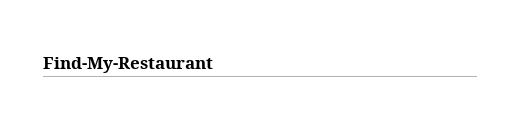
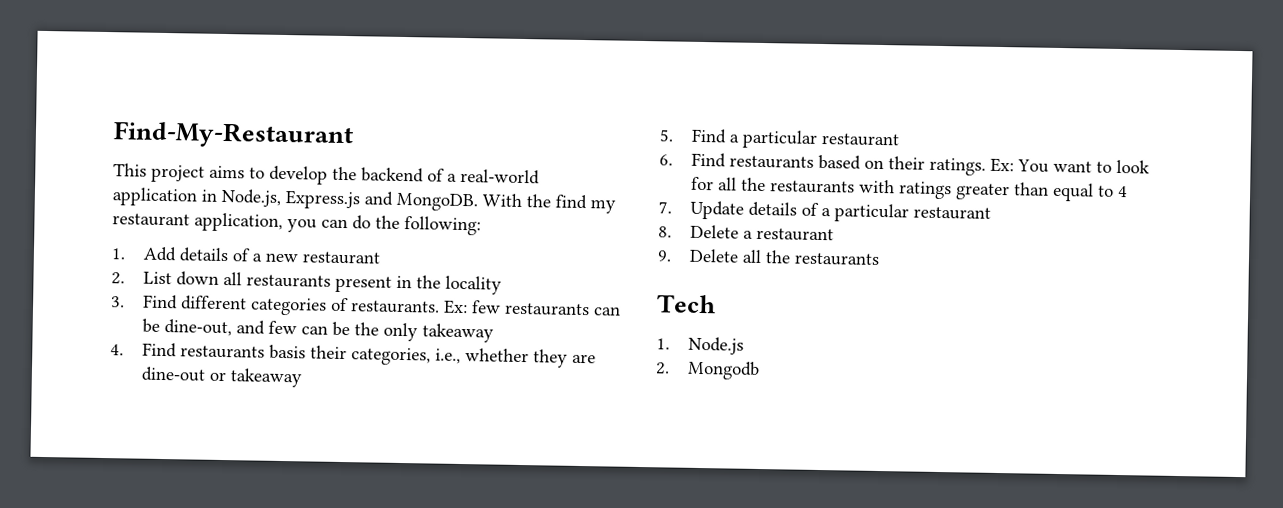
(213, 65) none -> [113,163,540,185] [112,187,616,214] [112,212,481,236] [111,246,381,265] [111,271,503,295] [111,294,622,317] [142,318,495,343] [110,342,597,368] [141,366,304,388] [659,128,901,149] [659,152,1151,176] [691,176,1129,202] [658,200,992,223] [658,224,835,242] [657,248,881,266] [657,294,716,314] [656,336,745,355] [655,360,761,381] // This project aims to develop the backend of a real-world application in Node.js, Express.js and MongoDB. With the find my restaurant application, you can do the following: // 1. Add details of a new restaurant // 2. List down all restaurants present in the locality // 3. Find different categories of restaurants. Ex: few restaurants can be dine-out, and few can be the only takeaway // 4. Find restaurants basis their categories, i.e., whether they are dine-out or takeaway // 5. Find a particular restaurant // 6. Find restaurants based on their ratings. Ex: You want to look for all the restaurants with ratings greater than equal to 4 // 7. Update details of a particular restaurant // 8. Delete a restaurant // 9. Delete all the restaurants // Tech // 1. Node.js // 2. Mongodb

